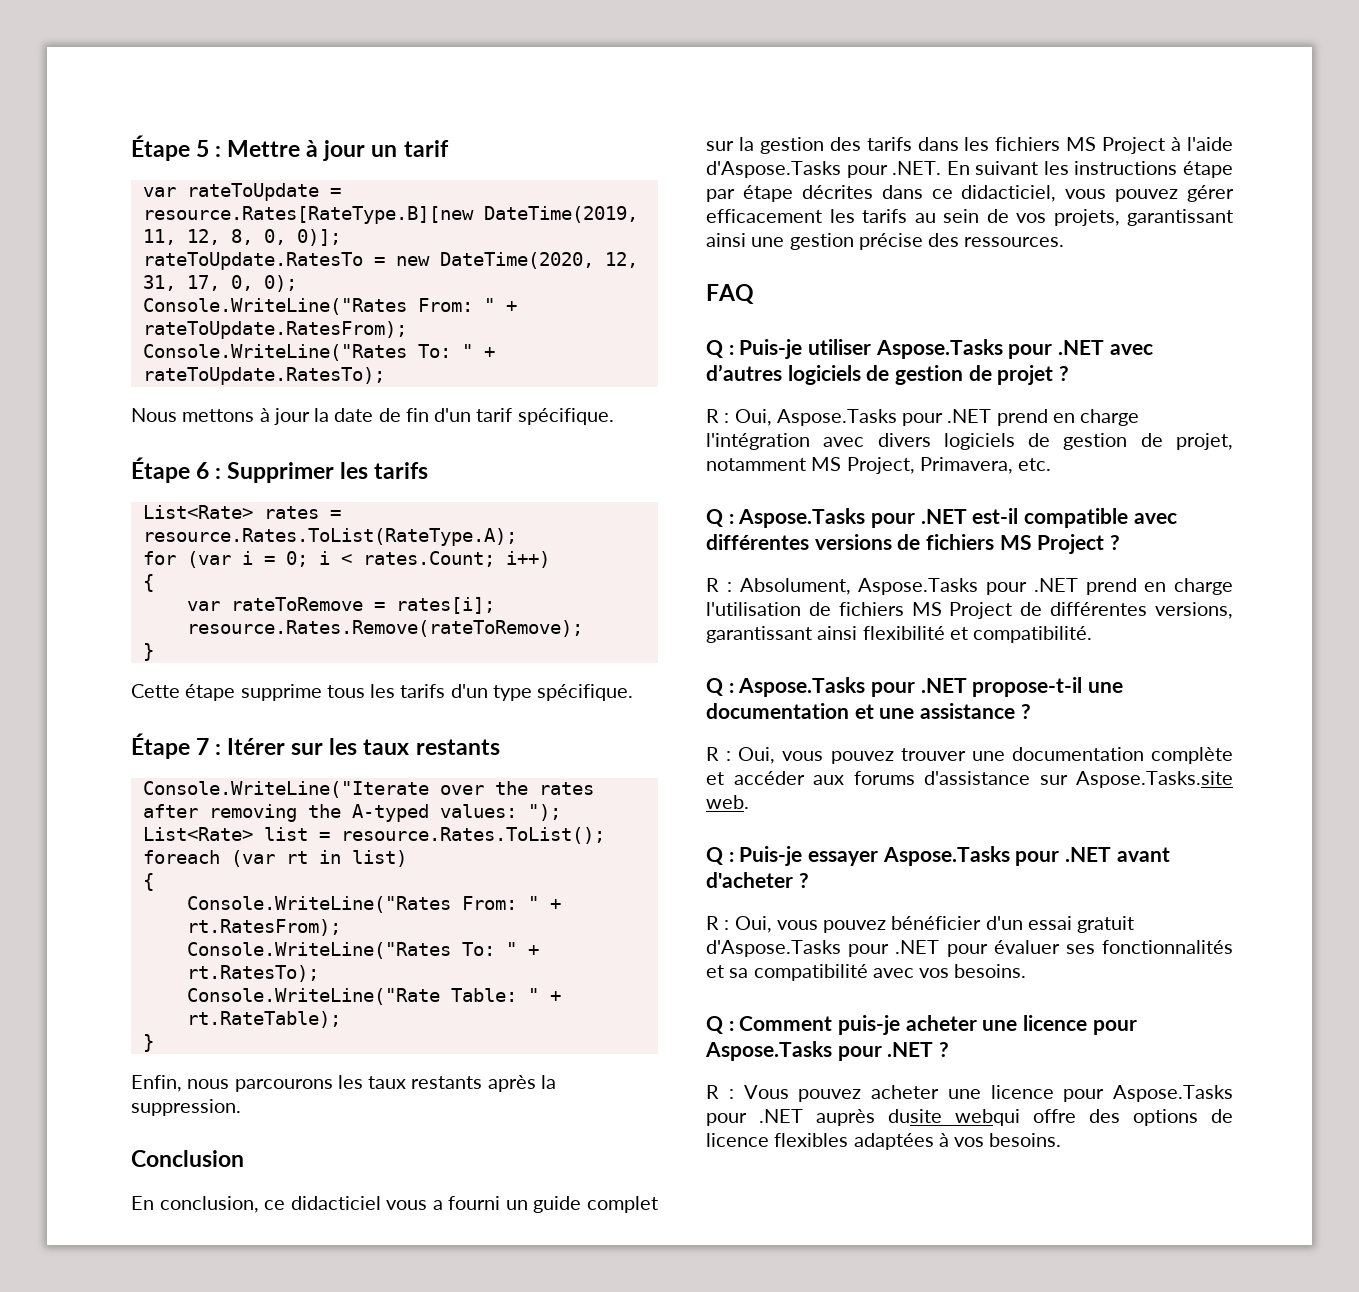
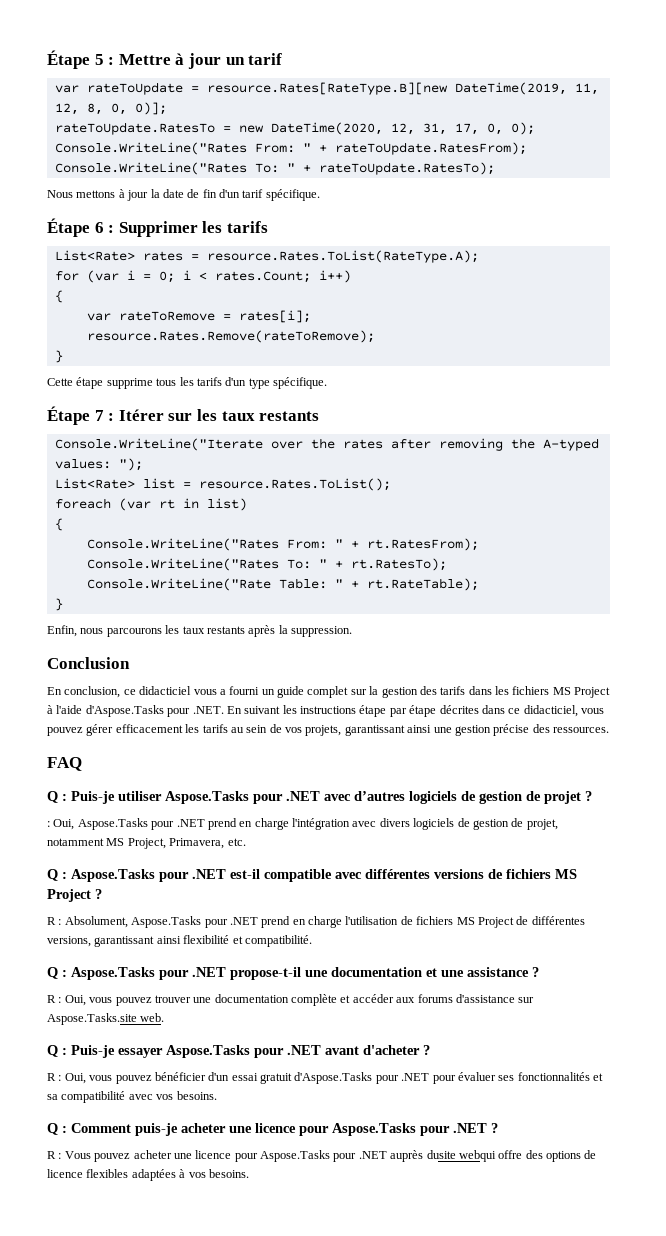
[706,409,719,423] R -> (592, 796) none

